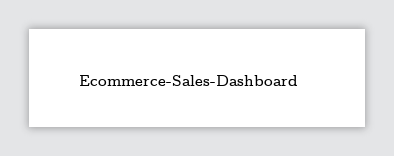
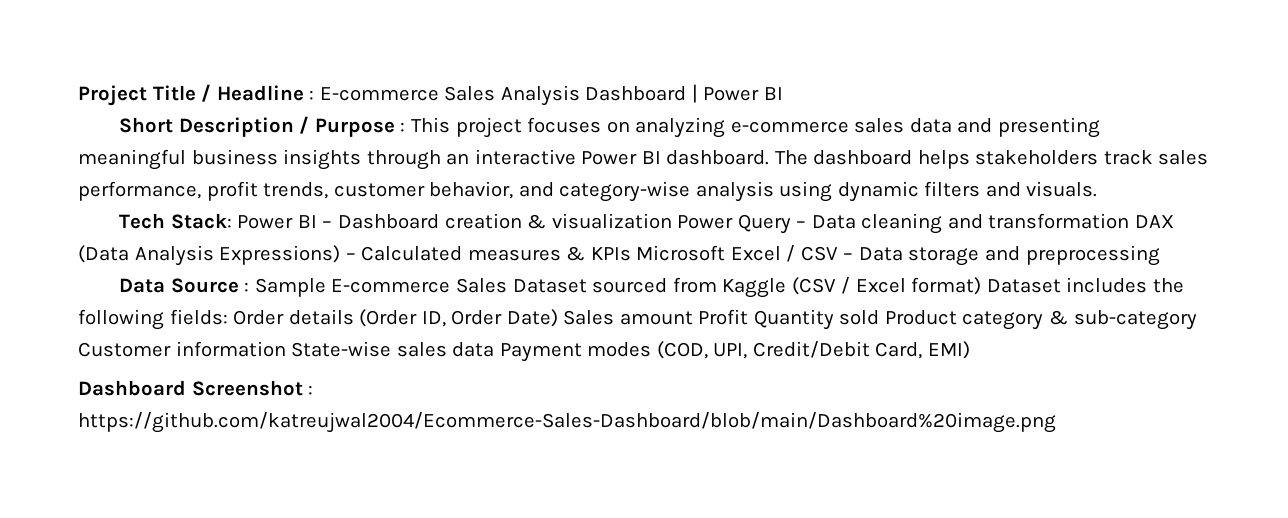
[79,75,298,86] Ecommerce-Sales-Dashboard -> [78,84,783,106] [119,116,1100,138] [78,149,1209,170] [78,181,1098,202] [119,213,1174,234] [78,245,1160,266] [119,277,1184,298] [78,309,1197,330] [78,341,970,362] [78,380,314,396] [78,412,1056,433] Project Title / Headline : E-commerce Sales Analysis Dashboard | Power BI // Short Description / Purpose : This project focuses on analyzing e-commerce sales data and presenting meaningful business insights through an interactive Power BI dashboard. The dashboard helps stakeholders track sales performance, profit trends, customer behavior, and category-wise analysis using dynamic filters and visuals. // Tech Stack: Power BI – Dashboard creation & visualization Power Query – Data cleaning and transformation DAX (Data Analysis Expressions) – Calculated measures & KPIs Microsoft Excel / CSV – Data storage and preprocessing // Data Source : Sample E-commerce Sales Dataset sourced from Kaggle (CSV / Excel format) Dataset includes the following fields: Order details (Order ID, Order Date) Sales amount Profit Quantity sold Product category & sub-category Customer information State-wise sales data Payment modes (COD, UPI, Credit/Debit Card, EMI) // Dashboard Screenshot : https://github.com/katreujwal2004/Ecommerce-Sales-Dashboard/blob/main/Dashboard%20image.png

